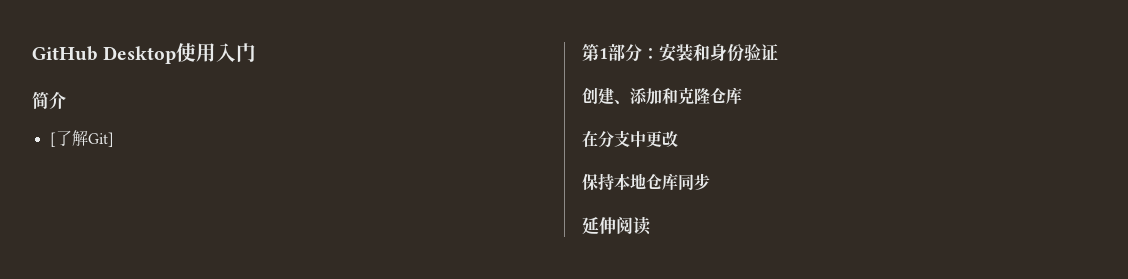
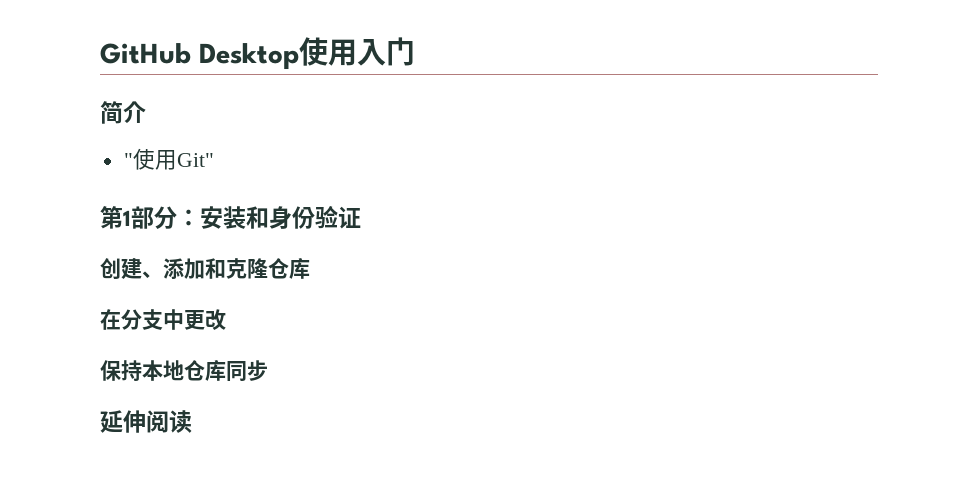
[49,130,114,147] [了解Git] -> [123,148,214,170] "使用Git"

